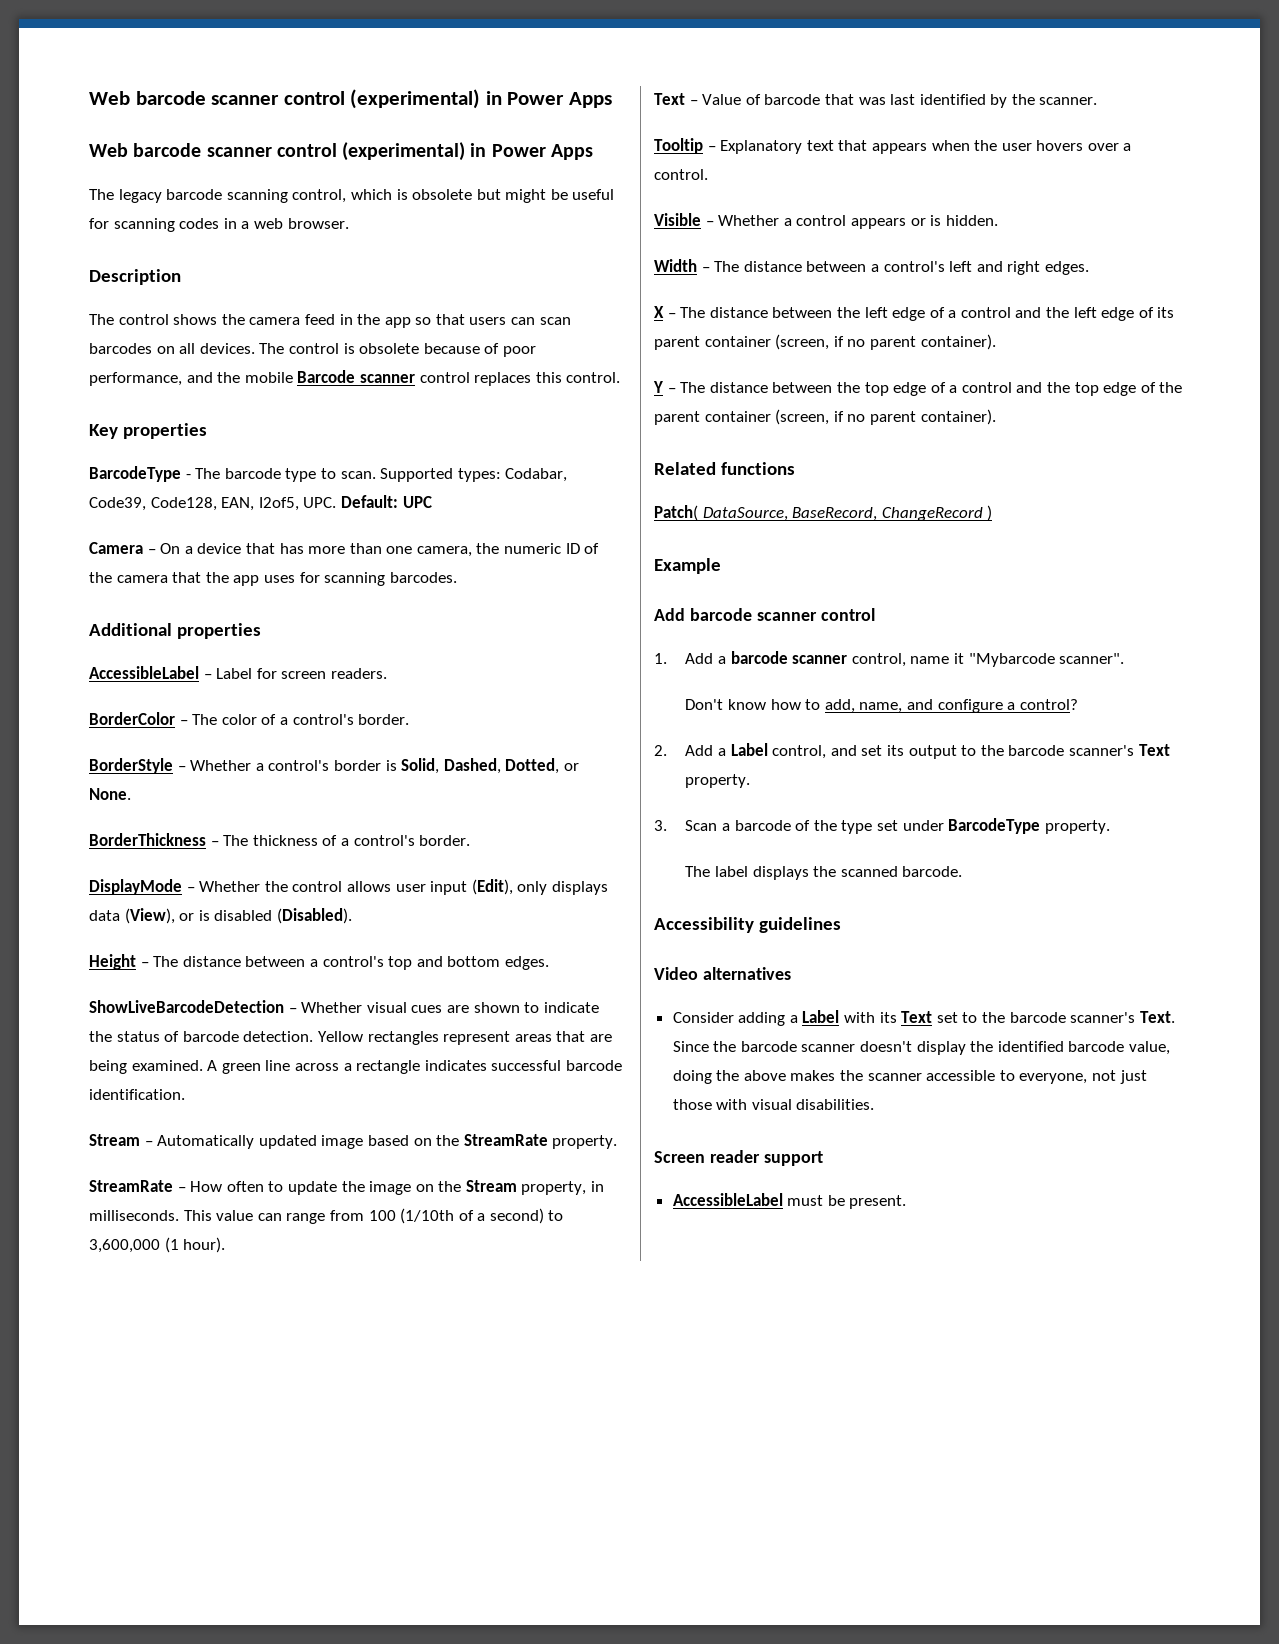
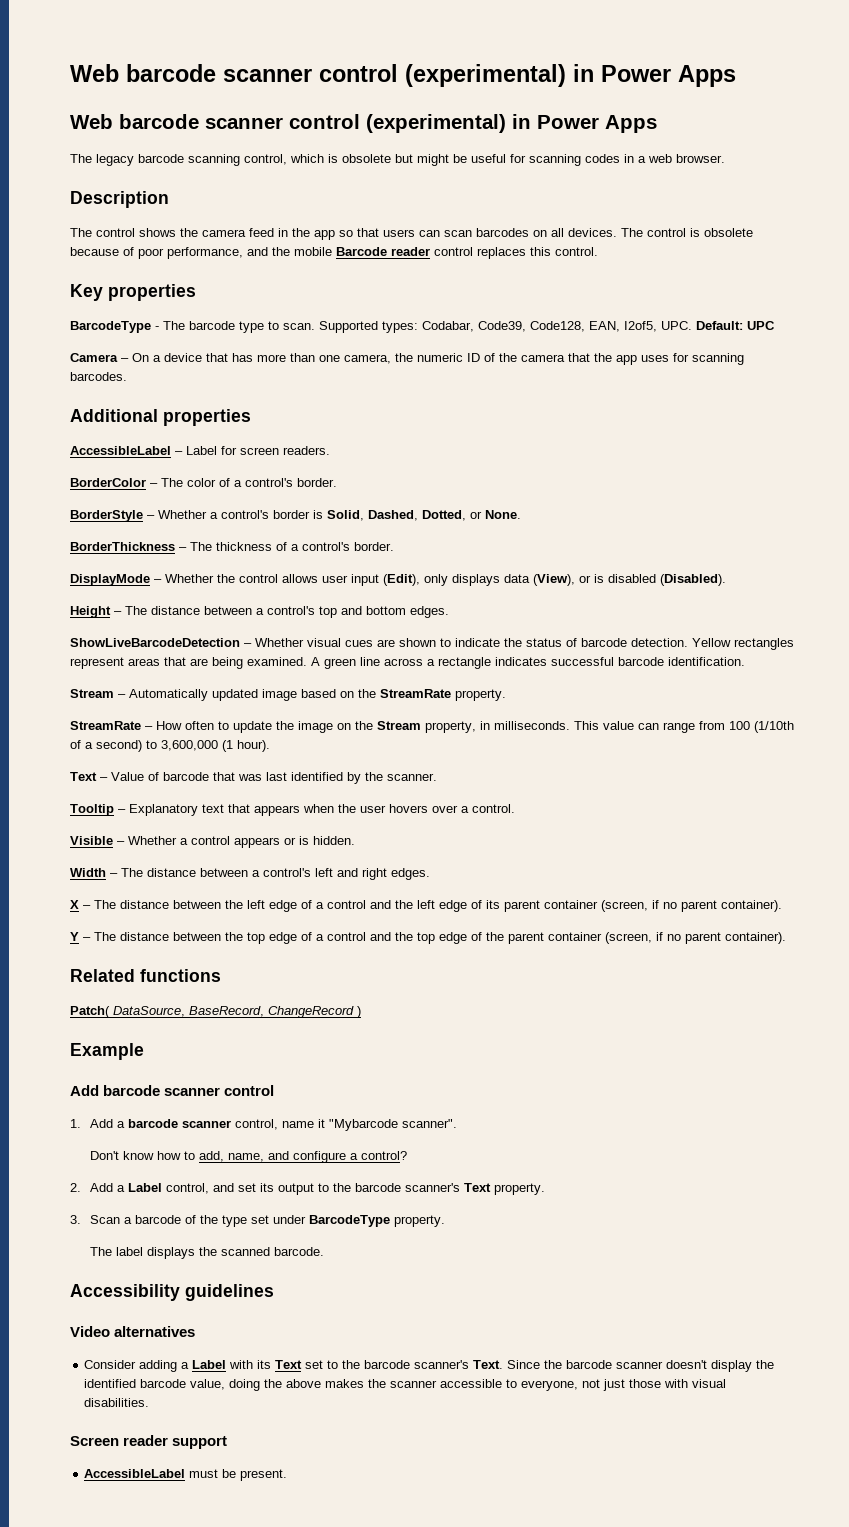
[359,374,415,383] scanner -> [391,247,430,256] reader

